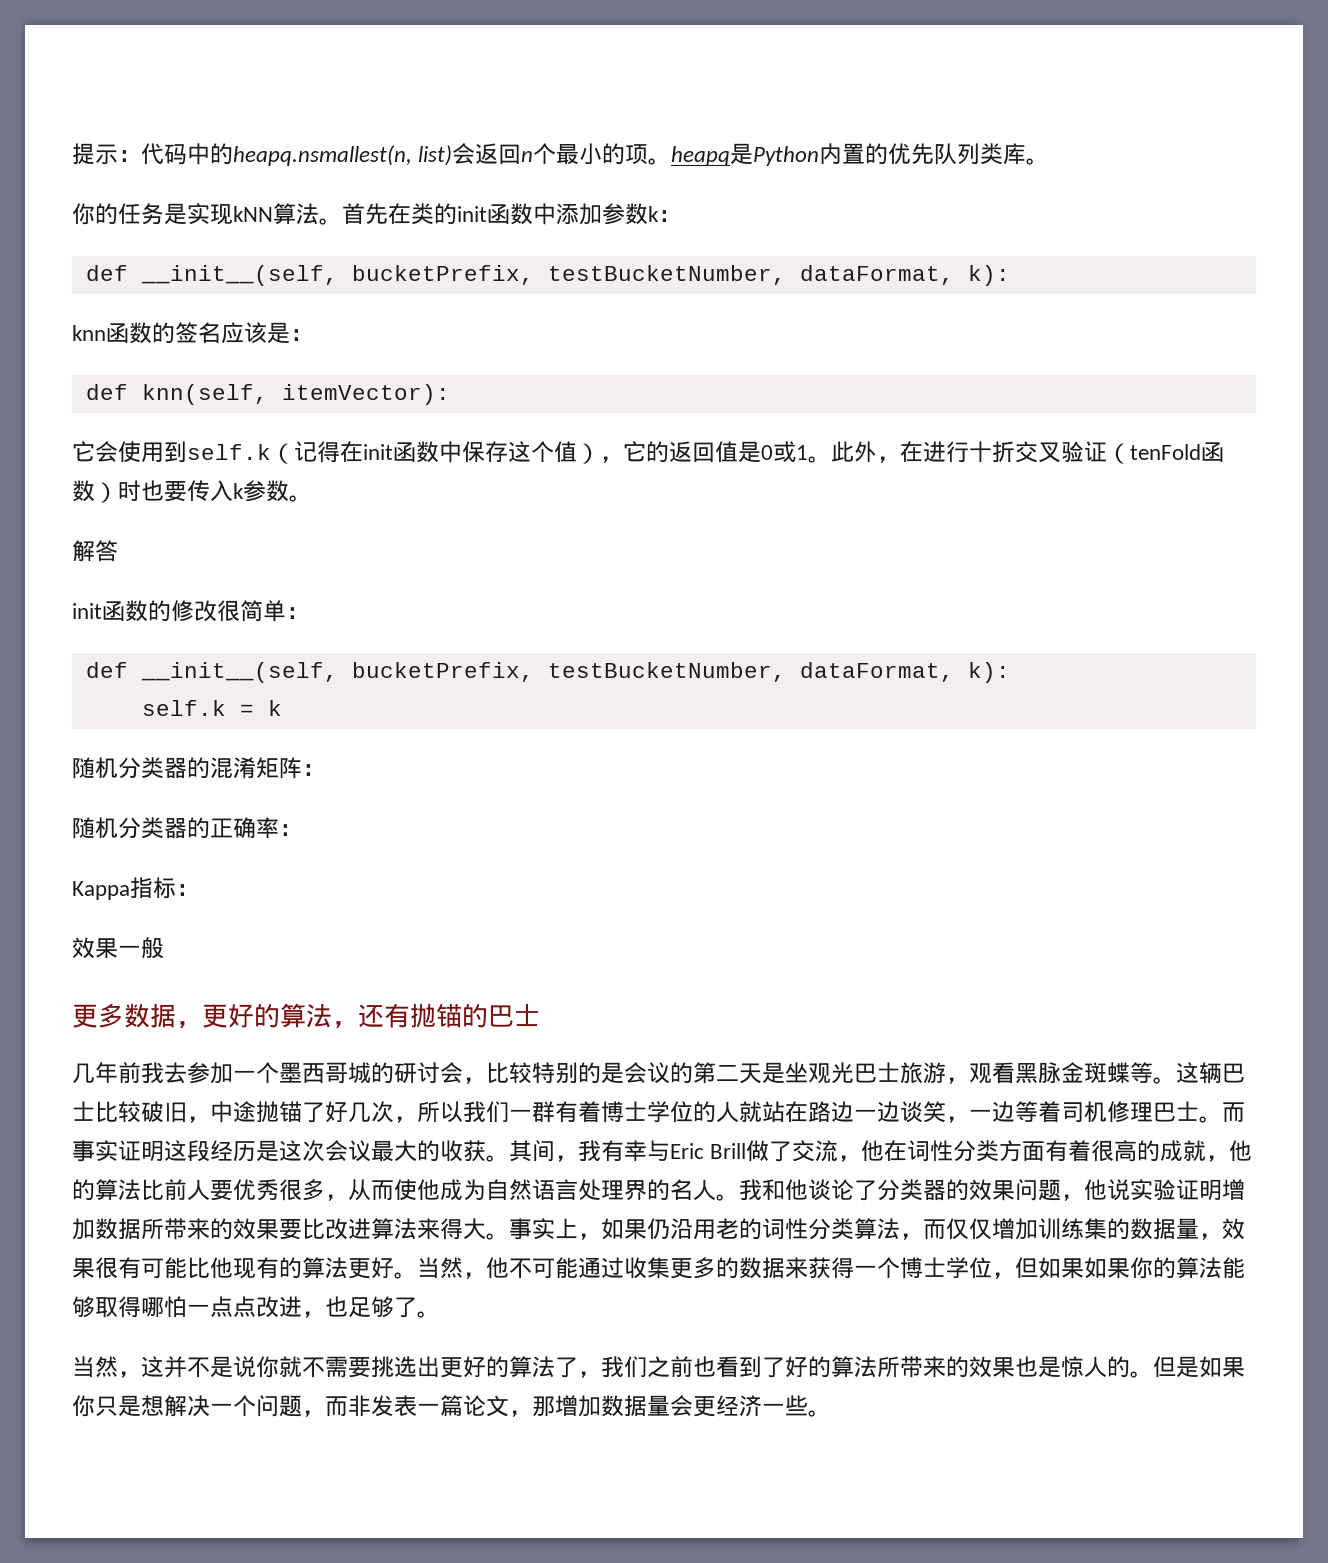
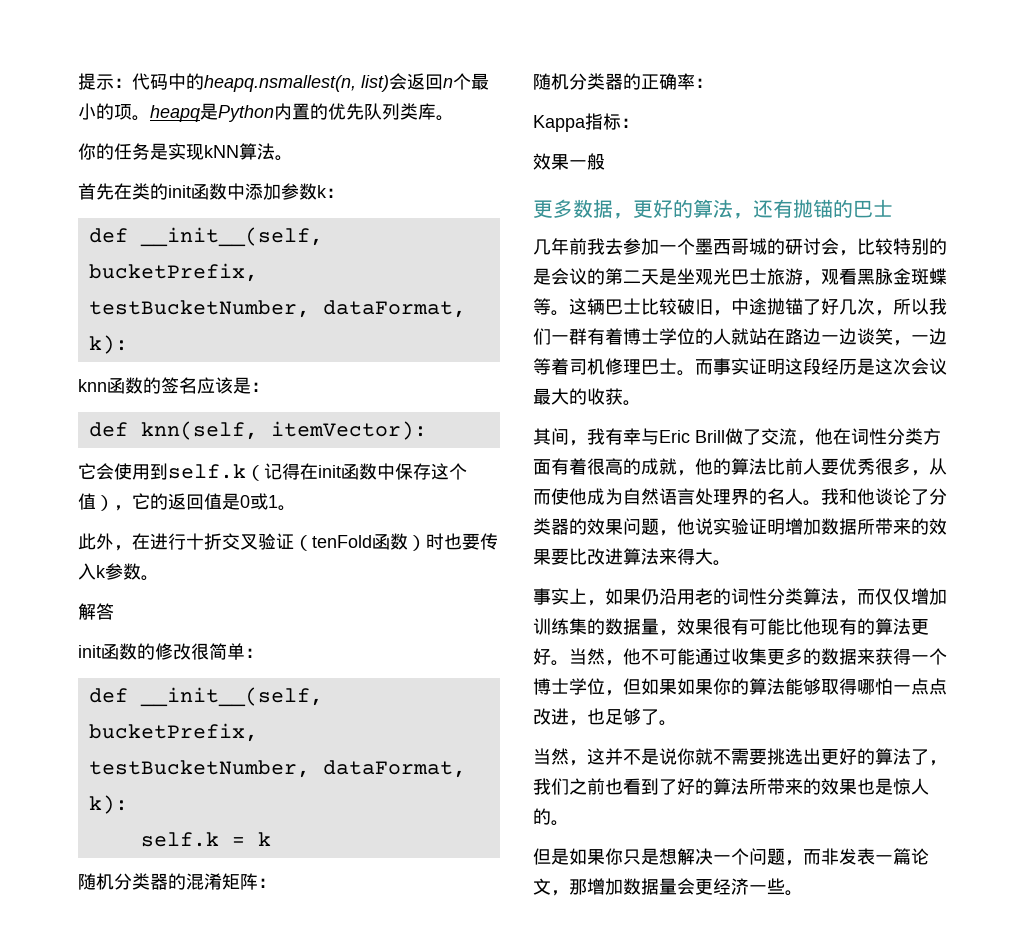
(342, 221) none -> (293, 158) //
(831, 459) none -> (296, 508) //
(509, 1158) none -> (641, 403) //
(509, 1236) none -> (731, 563) //
(1153, 1374) none -> (569, 823) //

